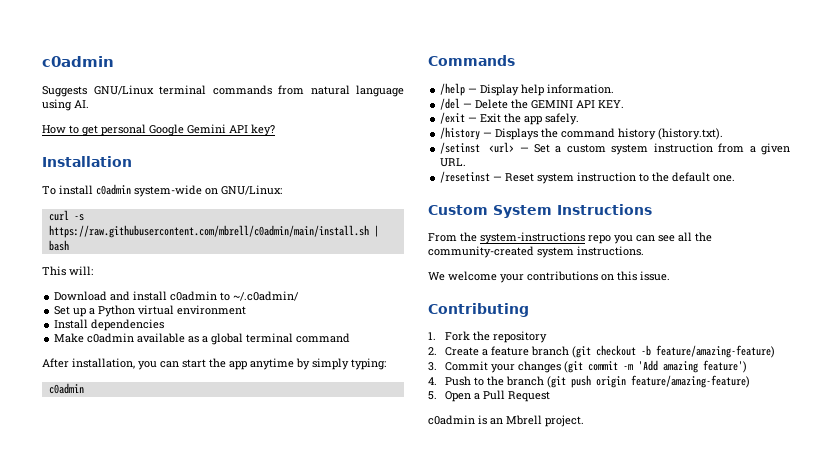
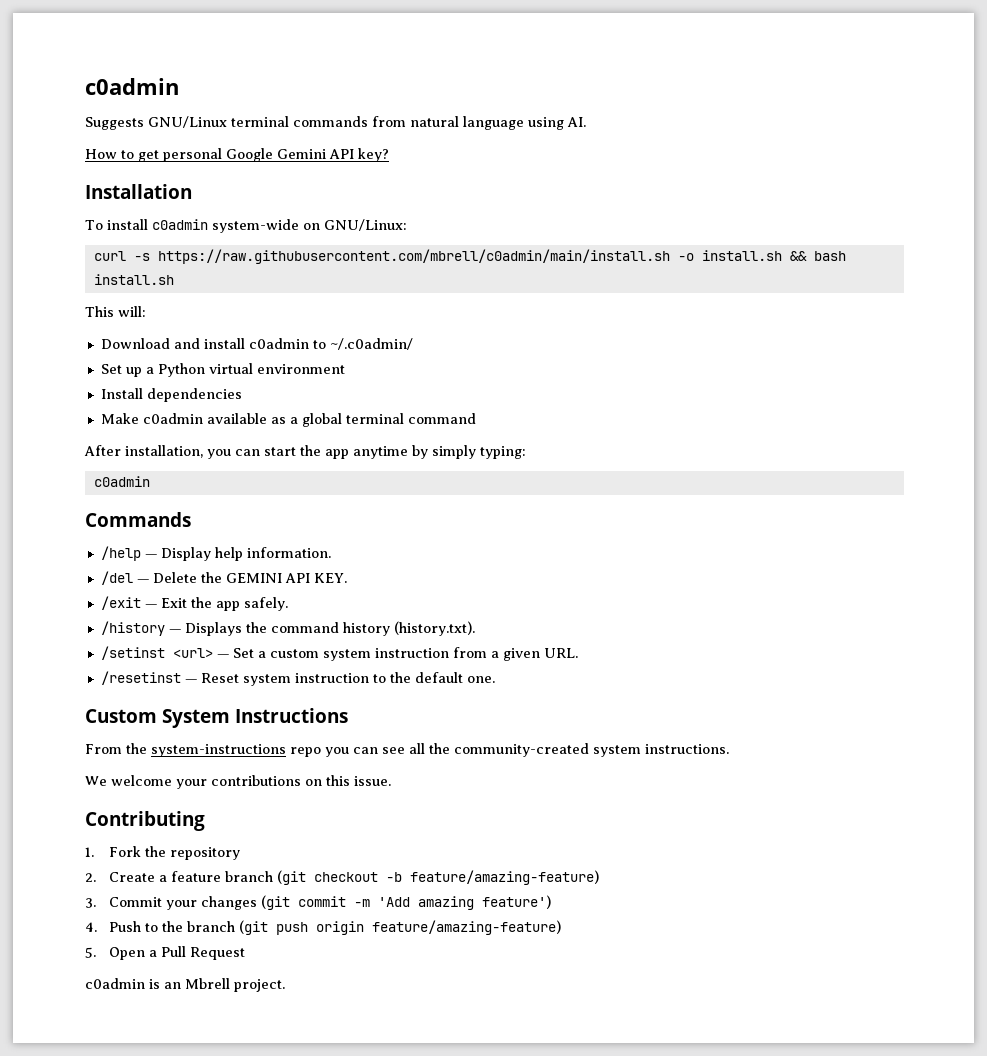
[373,225,379,237] | -> [677,250,807,261] -o install.sh &&
(69, 245) none -> [93,274,174,285] install.sh

